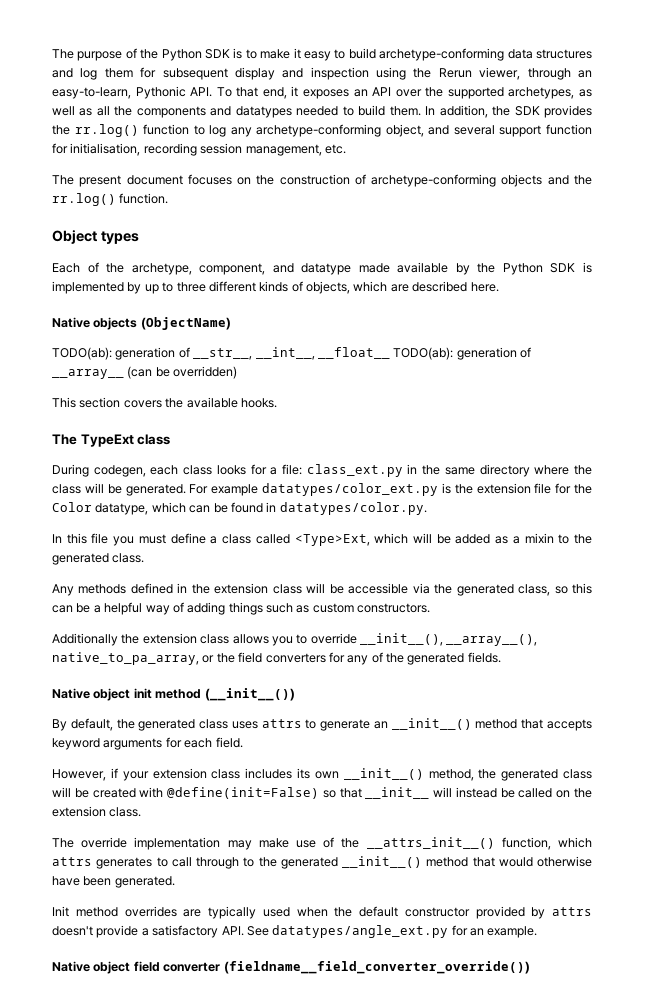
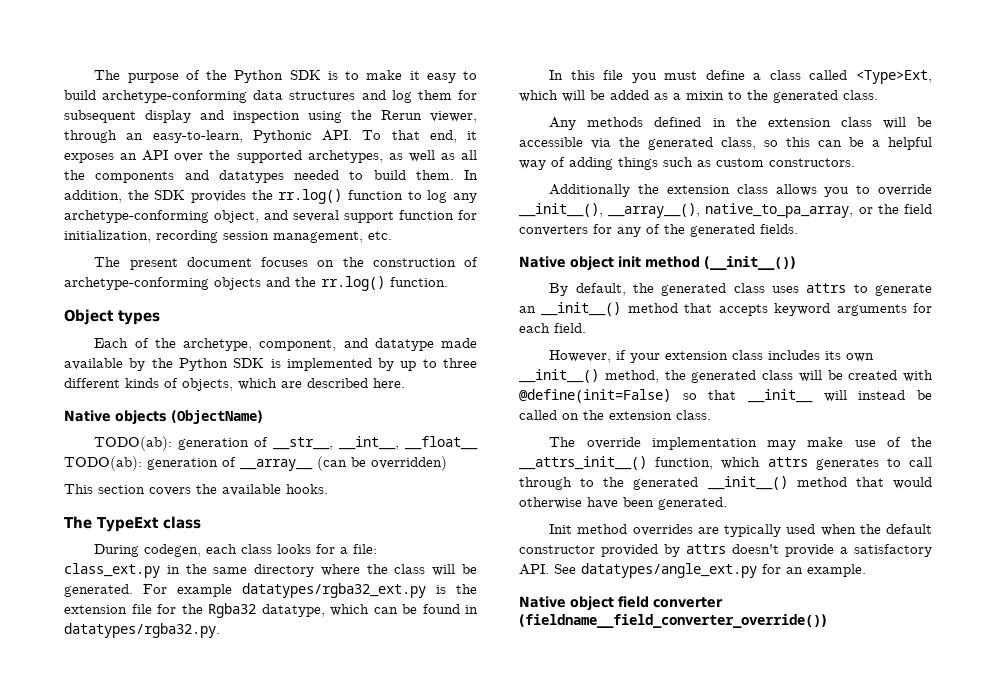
[70,143,141,156] initialisation, -> [64,230,151,243] initialization,
[262,483,438,496] datatypes/color_ext.py -> [242,583,426,598] datatypes/rgba32_ext.py
[52,502,92,512] Color -> [208,603,256,618] Rgba32
[279,502,427,515] datatypes/color.py. -> [64,623,220,638] datatypes/rgba32.py.

